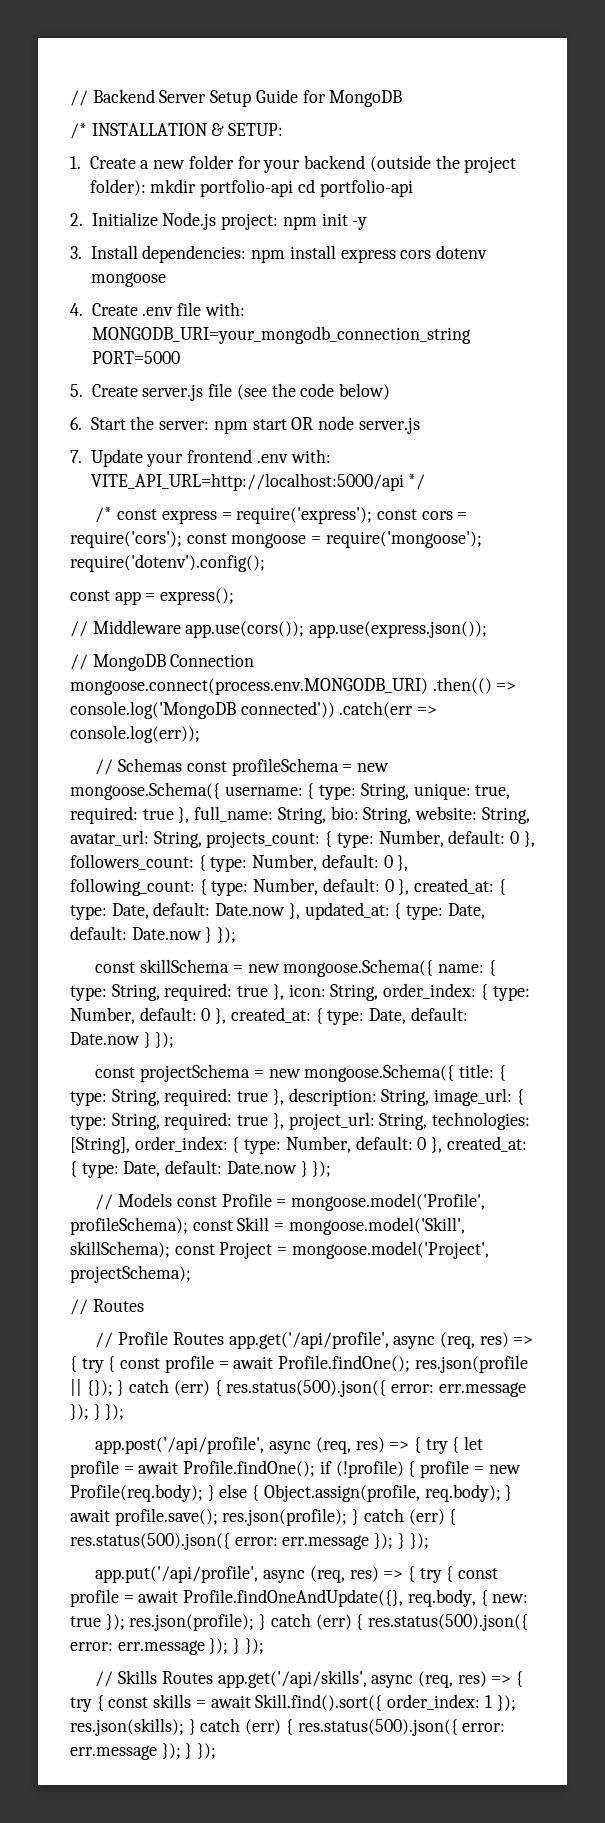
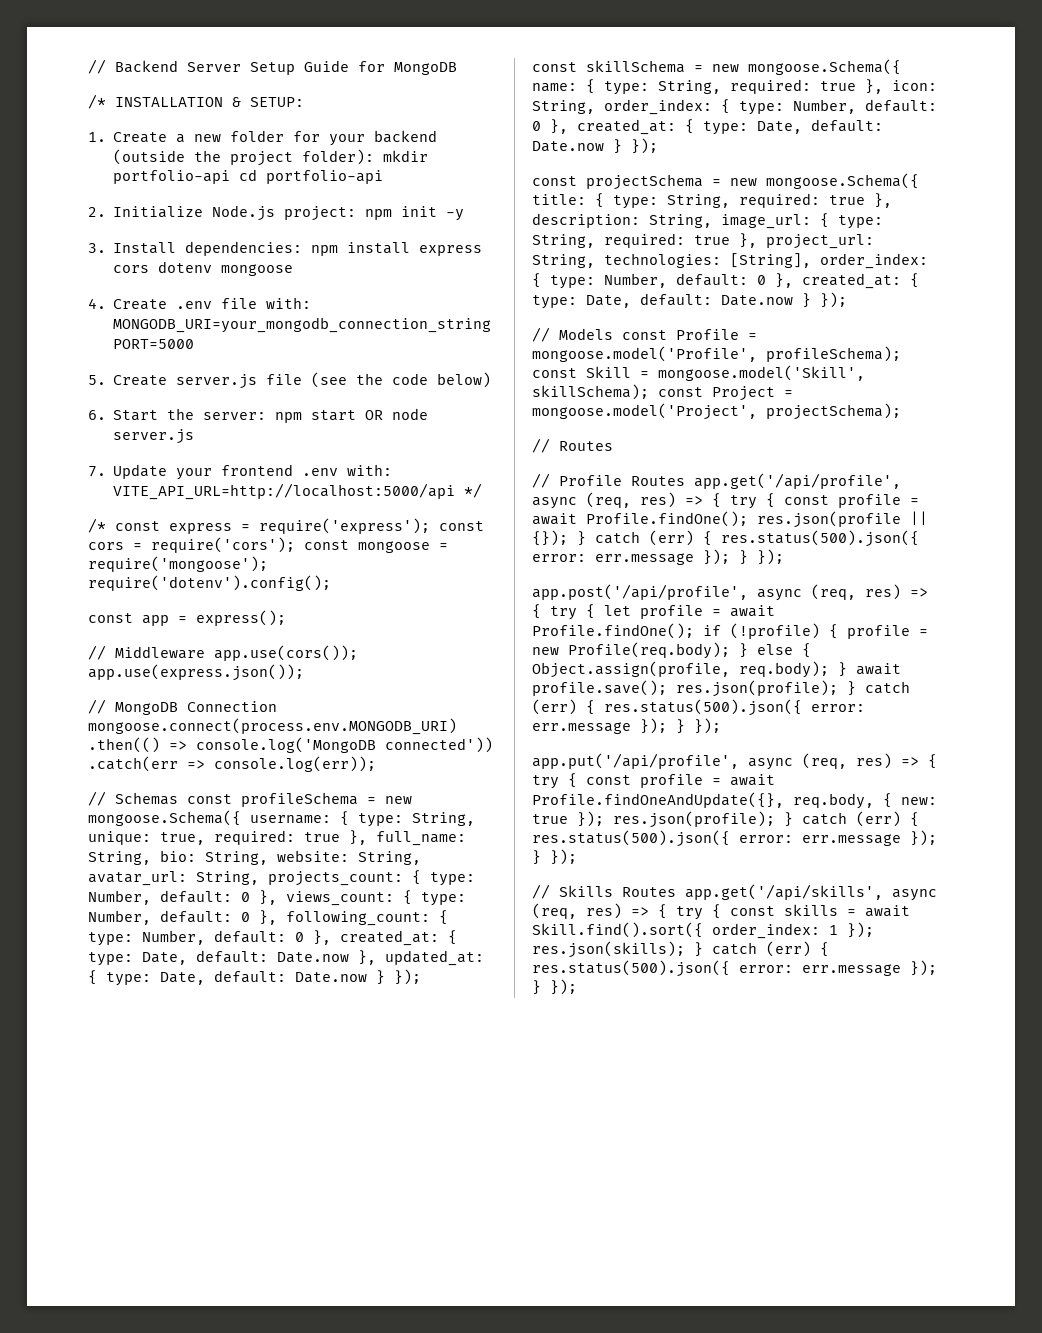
[70,854,194,870] followers_count: -> [286,891,394,906] views_count:

